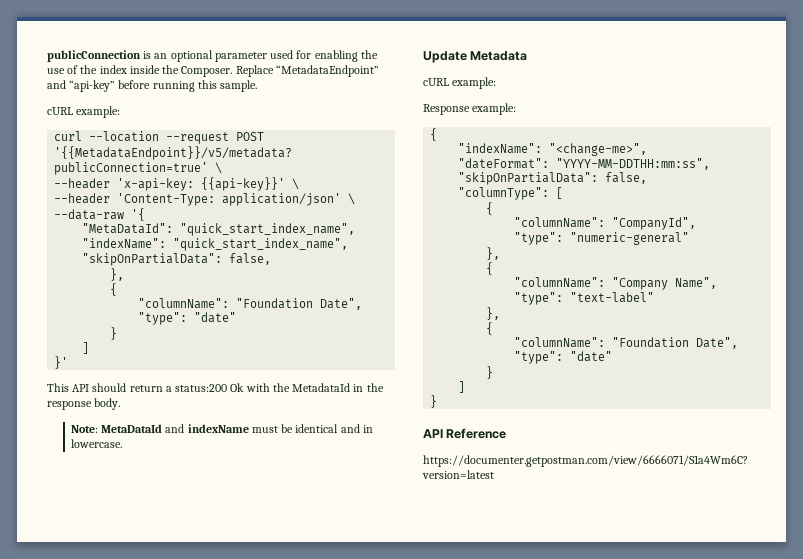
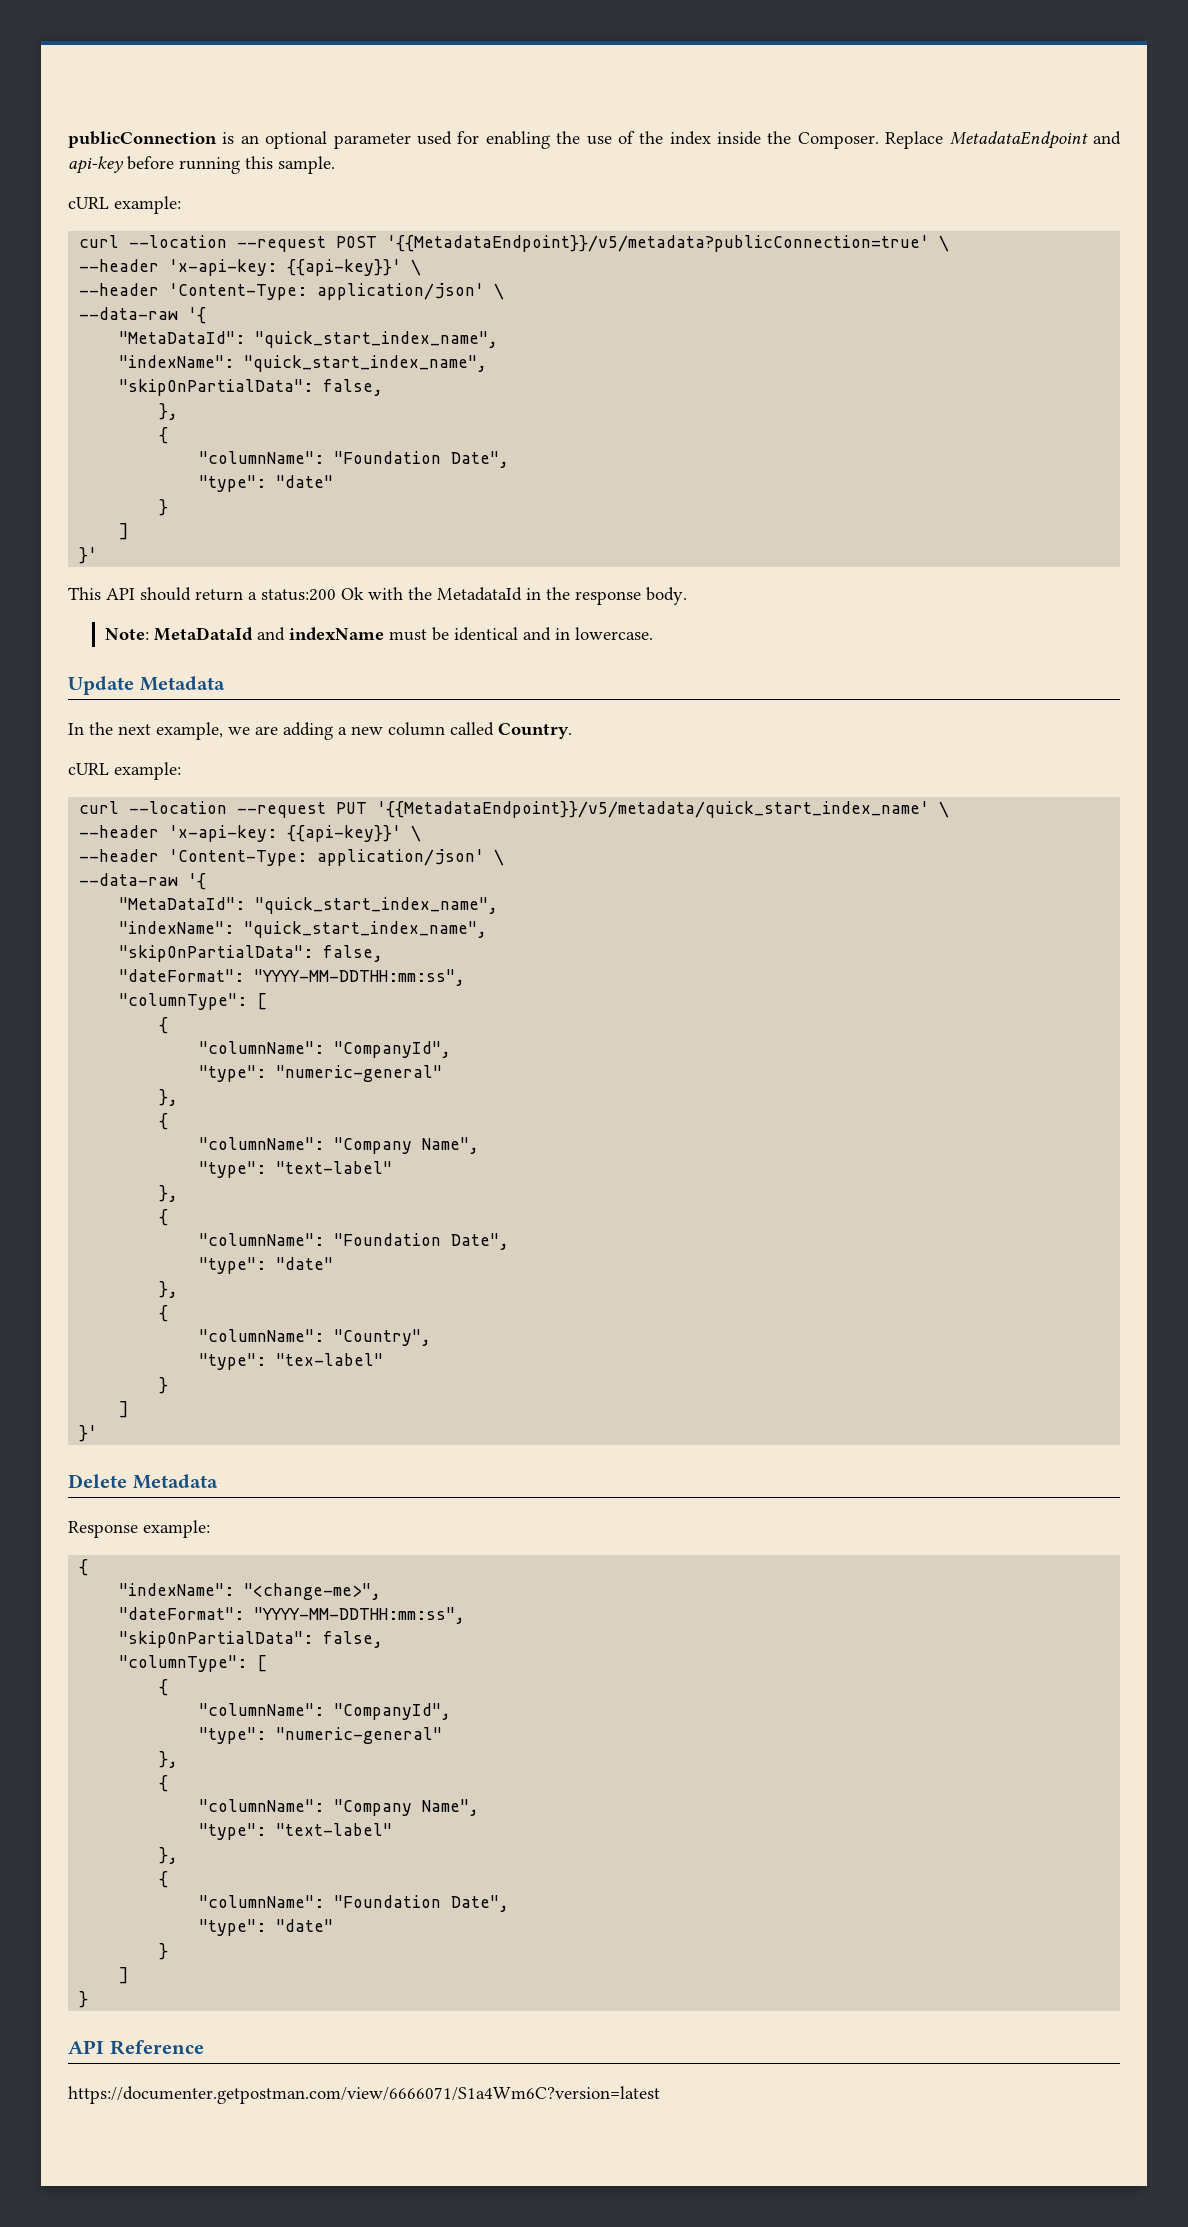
[275,65,379,77] [47,80,116,92] “MetadataEndpoint” and “api-key” -> [949,131,1122,149] [68,156,124,174] MetadataEndpoint and api-key
[423,77,497,89] cURL example: -> [68,722,572,740] [68,762,181,780] [79,801,950,818] [79,825,422,842] [79,849,505,866] [79,873,207,890] [119,897,499,914] [119,921,488,938] [119,945,384,962] [119,969,466,986] [119,993,268,1010] [159,1017,169,1034] [199,1041,452,1058] [199,1065,443,1082] [159,1089,179,1106] [159,1113,169,1130] [199,1137,480,1154] [199,1161,393,1178] [159,1185,179,1202] [159,1209,169,1226] [199,1233,510,1250] [199,1257,334,1274] [159,1281,179,1298] [159,1305,169,1322] [199,1329,432,1346] [199,1353,384,1370] [159,1377,169,1394] [119,1401,130,1418] [79,1425,98,1442] [68,1474,218,1489] In the next example, we are adding a new column called Country. // cURL example: // curl --location --request PUT '{{MetadataEndpoint}}/v5/metadata/quick_start_index_name' \ // --header 'x-api-key: {{api-key}}' \ // --header 'Content-Type: application/json' \ // --data-raw '{ // "MetaDataId": "quick_start_index_name", // "indexName": "quick_start_index_name", // "skipOnPartialData": false, // "dateFormat": "YYYY-MM-DDTHH:mm:ss", // "columnType": [ // { // "columnName": "CompanyId", // "type": "numeric-general" // }, // { // "columnName": "Company Name", // "type": "text-label" // }, // { // "columnName": "Foundation Date", // "type": "date" // }, // { // "columnName": "Country", // "type": "tex-label" // } // ] // }' // Delete Metadata

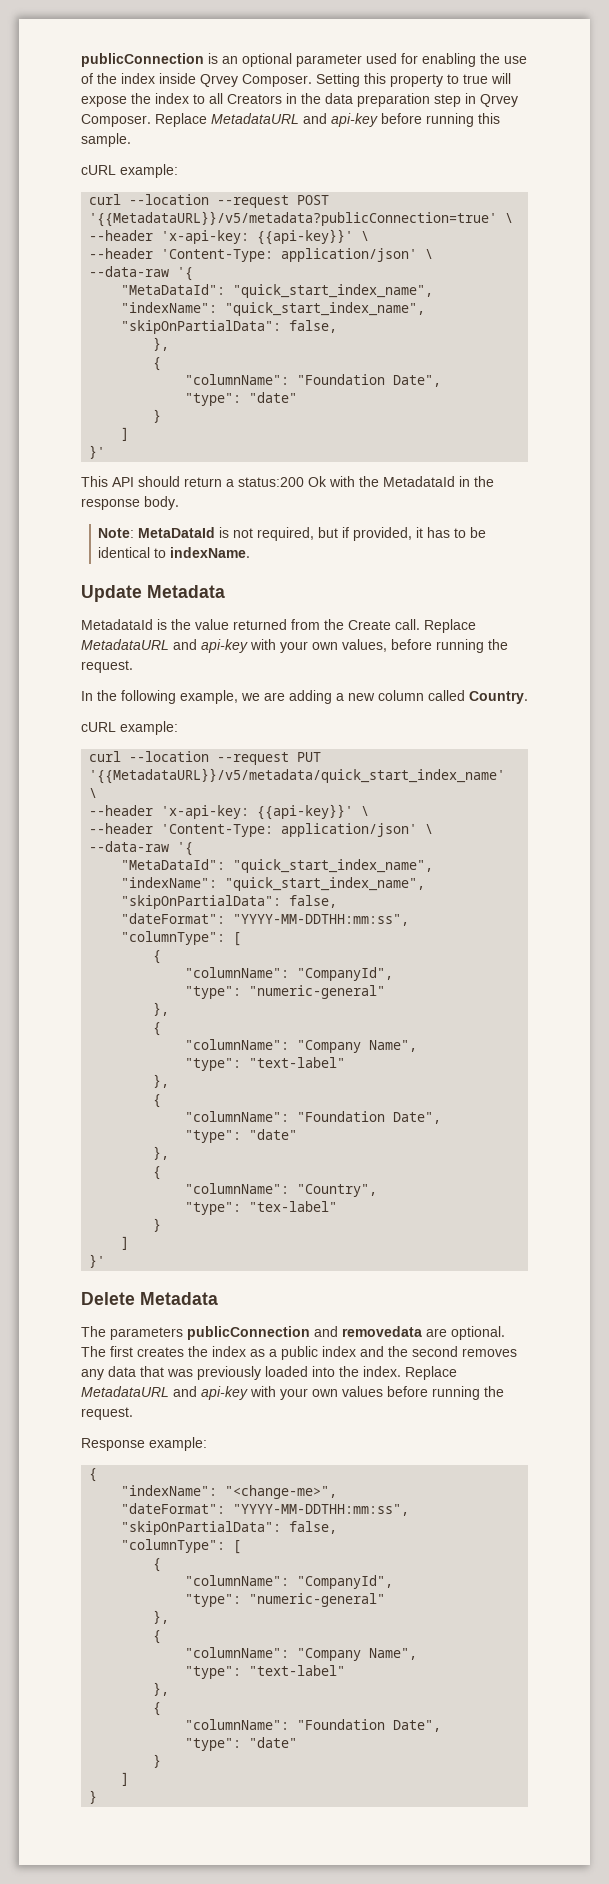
[767,131,792,144] the -> [200,73,511,87] [81,93,518,107] Qrvey Composer. Setting this property to true will expose the index to all Creators in the data preparation step in Qrvey
[949,131,1088,149] MetadataEndpoint -> [211,113,299,124] MetadataURL
[387,235,930,252] '{{MetadataEndpoint}}/v5/metadata?publicConnection=true' -> [89,211,498,227] '{{MetadataURL}}/v5/metadata?publicConnection=true'
[256,627,653,641] [68,676,225,695] and indexName must be identical and in lowercase. // Update Metadata -> [219,527,487,541] [98,547,251,558] [81,585,225,602] [81,619,476,633] [81,639,508,653] [81,660,133,673] is not required, but if provided, it has to be identical to indexName. // Update Metadata // MetadataId is the value returned from the Create call. Replace MetadataURL and api-key with your own values, before running the request.
[118,724,151,735] next -> [121,690,176,704] following
[377,801,930,818] '{{MetadataEndpoint}}/v5/metadata/quick_start_index_name' -> [89,768,506,784] '{{MetadataURL}}/v5/metadata/quick_start_index_name'
(218, 1481) none -> [81,1326,505,1340] [81,1346,517,1360] [81,1366,457,1380] [81,1386,504,1400] [81,1407,133,1420] // The parameters publicConnection and removedata are optional. The first creates the index as a public index and the second removes any data that was previously loaded into the index. Replace MetadataURL and api-key with your own values before running the request.
[68,2040,204,2055] [68,2086,660,2104] // API Reference // https://documenter.getpostman.com/view/6666071/S1a4Wm6C?version=latest -> (98, 1797) none

